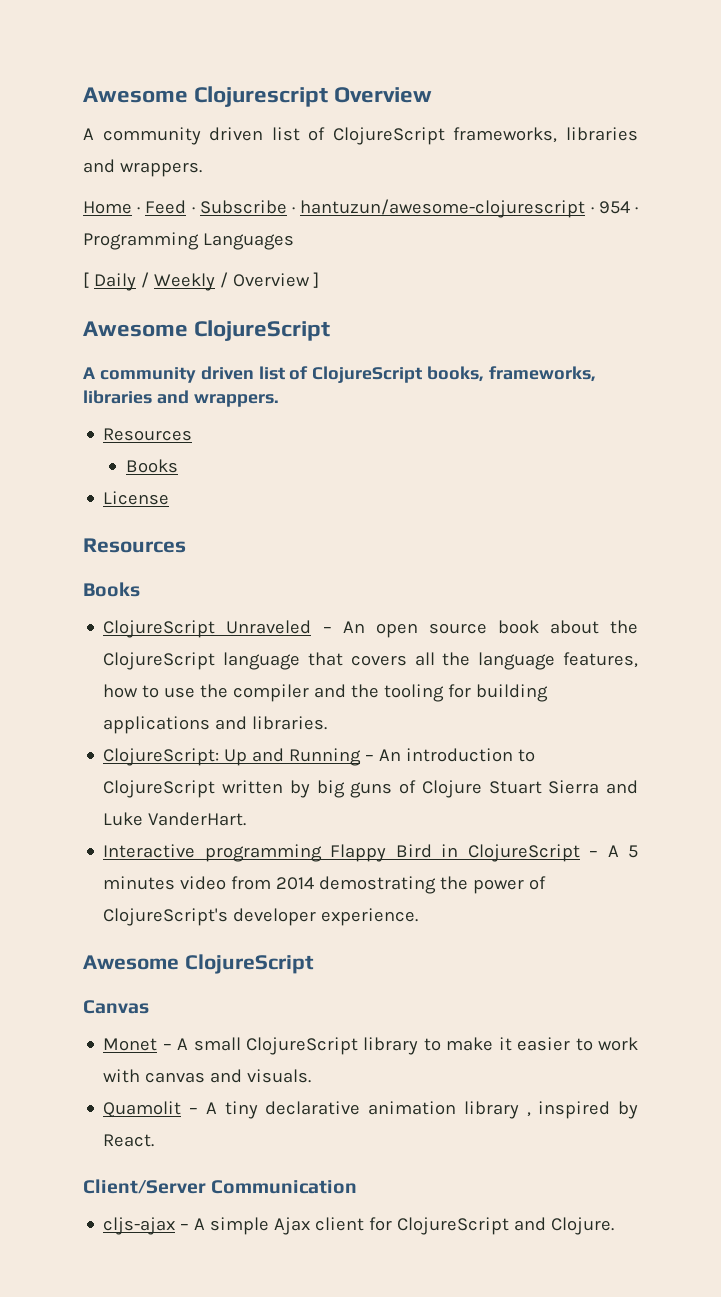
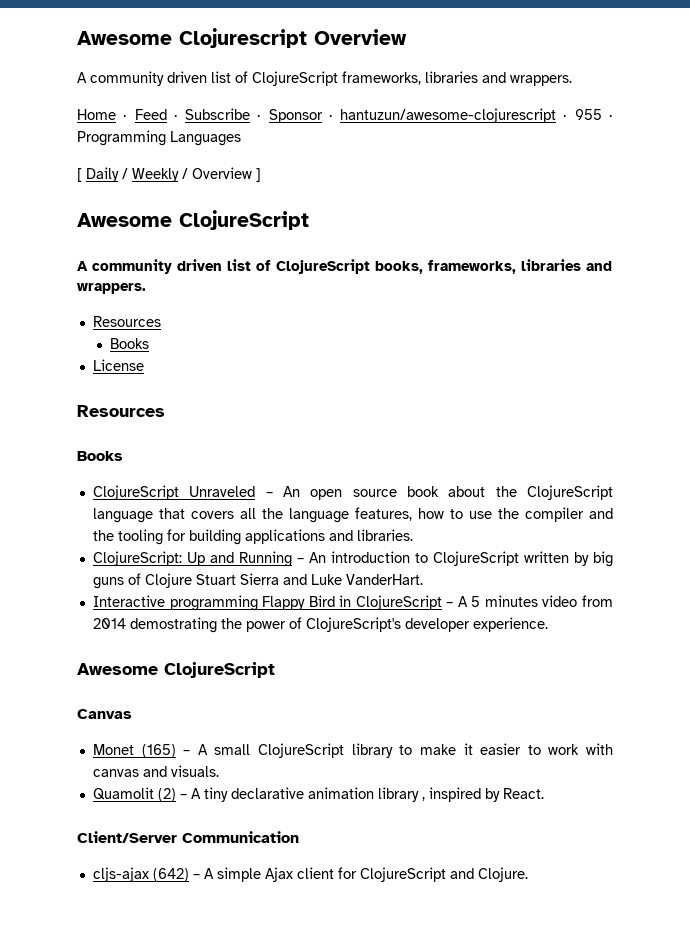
(296, 210) none -> [268,109,333,123] Sponsor ·
[598,201,630,214] 954 -> [574,109,602,120] 955
(158, 1044) none -> [141,744,176,758] (165)
(182, 1109) none -> [157,788,176,802] (2)
(176, 1226) none -> [152,868,189,882] (642)

